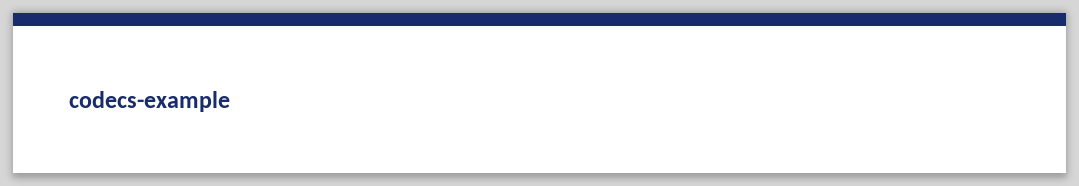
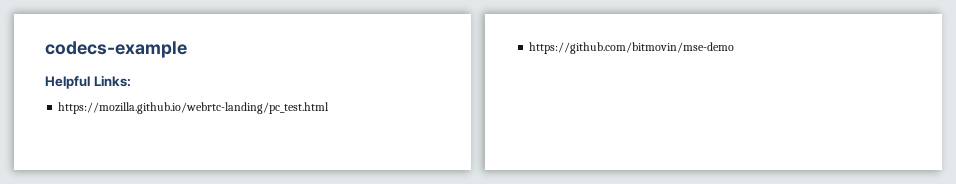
(230, 101) none -> [45,75,131,89] [58,102,330,114] [529,42,735,54] // Helpful Links: // https://mozilla.github.io/webrtc-landing/pc_test.html // https://github.com/bitmovin/mse-demo

